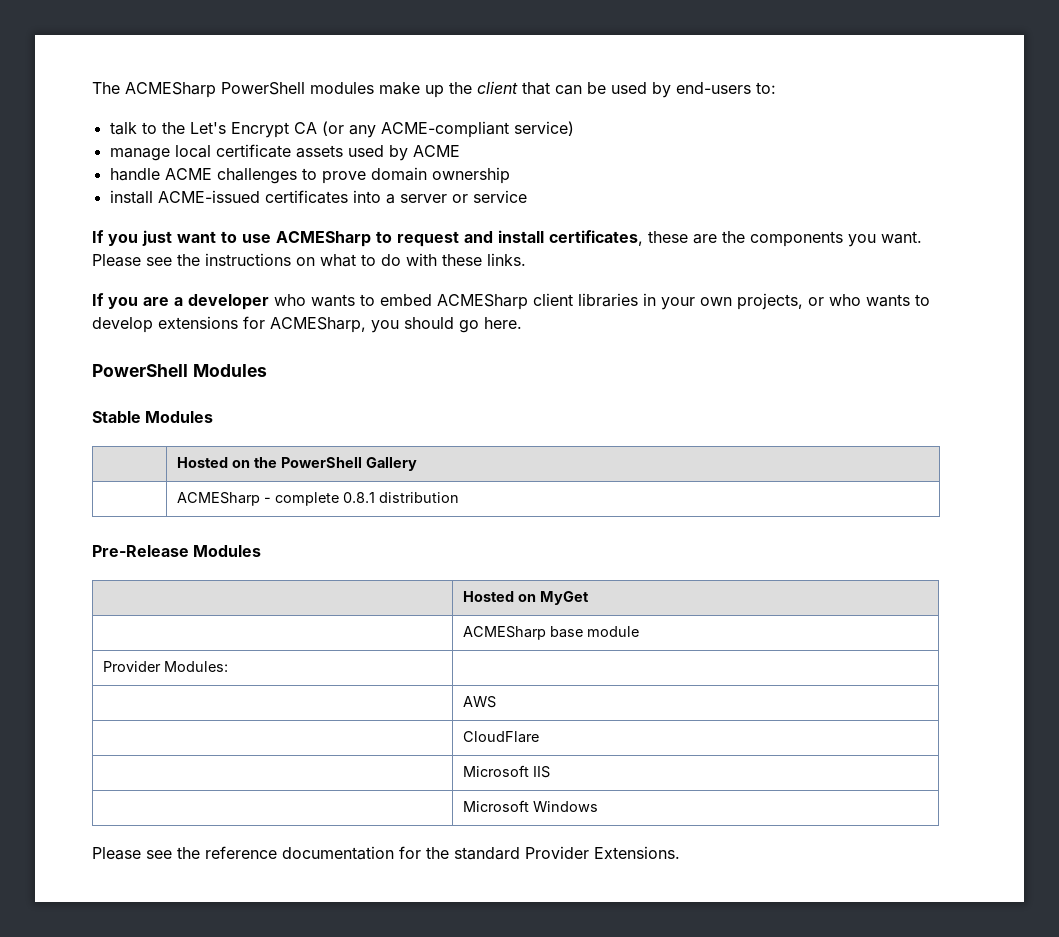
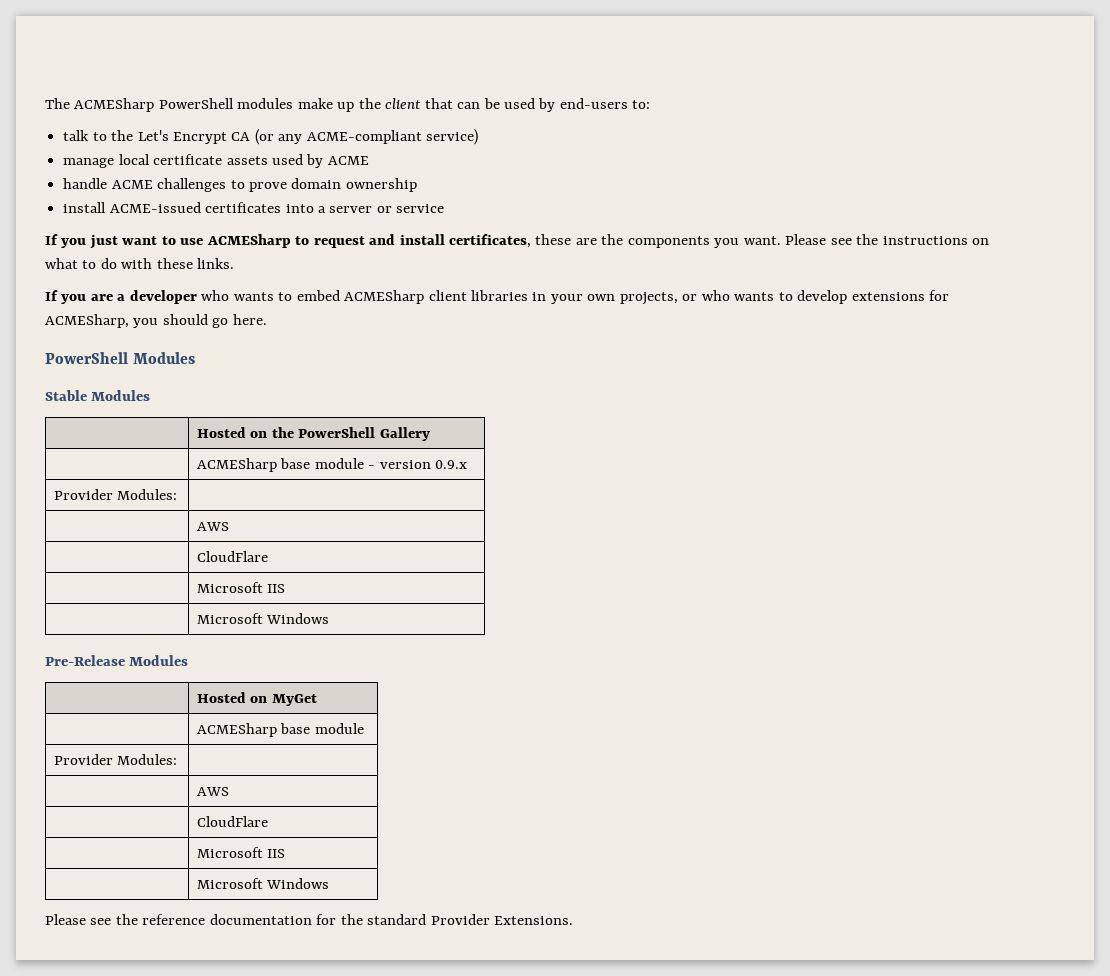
[263,492,459,506] - complete 0.8.1 distribution -> [280,458,468,469] [53,489,178,500] [196,522,229,531] [196,551,268,562] [196,582,286,593] [196,613,330,624] base module - version 0.9.x // Provider Modules: | // | AWS // | CloudFlare // | Microsoft IIS // | Microsoft Windows

